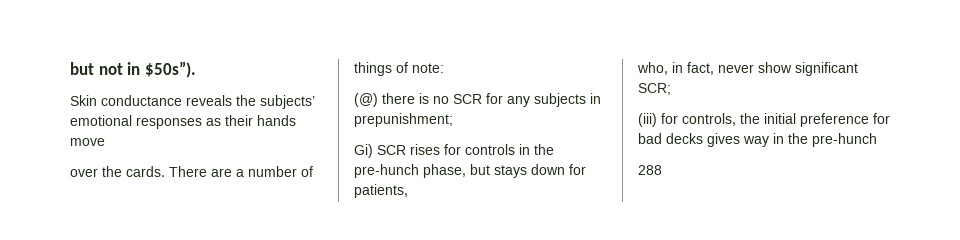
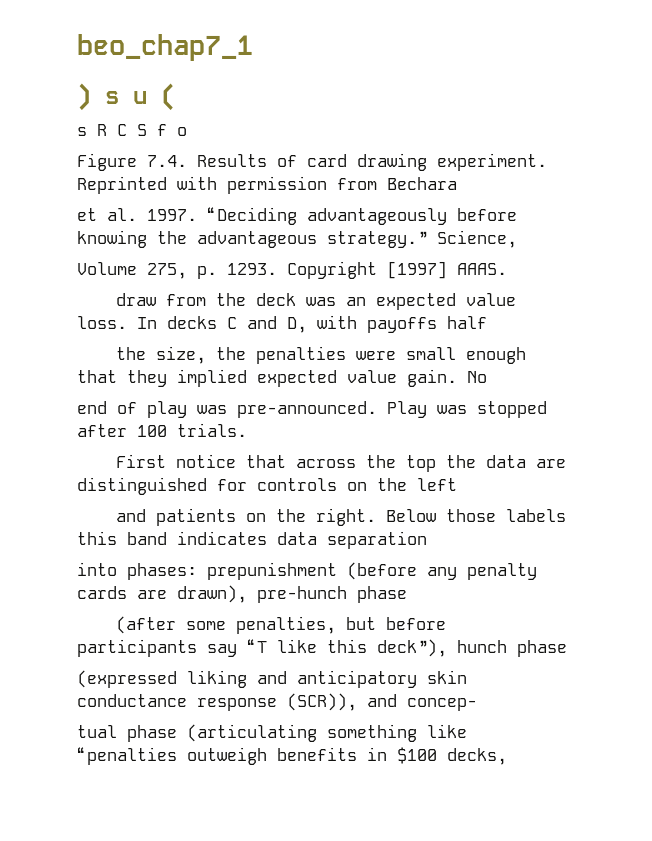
[70,61,196,78] [70,95,315,109] [70,115,296,129] [70,138,105,146] [70,166,313,177] [354,62,444,76] [354,93,601,107] [354,113,453,127] [354,144,554,158] [354,164,586,178] [354,184,408,198] [637,62,858,76] [638,83,671,95] [638,113,890,127] [638,133,877,147] [638,165,662,175] but not in $50s”). // Skin conductance reveals the subjects’ emotional responses as their hands move // over the cards. There are a number of things of note: // (@) there is no SCR for any subjects in prepunishment; // Gi) SCR rises for controls in the pre-hunch phase, but stays down for patients, // who, in fact, never show significant SCR; // (iii) for controls, the initial preference for bad decks gives way in the pre-hunch // 288 -> [77,34,253,61] [77,83,175,111] [77,124,187,136] [77,153,547,171] [77,176,457,194] [77,207,517,225] [77,230,517,248] [77,261,507,279] [116,293,517,310] [77,315,487,333] [116,346,527,364] [77,369,487,387] [77,401,547,418] [77,423,247,437] [116,454,567,472] [77,477,457,495] [116,508,567,526] [77,531,427,549] [77,562,537,580] [77,585,407,603] [116,616,447,634] [77,639,567,657] [77,670,467,688] [77,693,477,711] [77,724,467,742] [77,747,507,765] beo_chap7_1 // ) s u ( // s R C S f o // Figure 7.4. Results of card drawing experiment. Reprinted with permission from Bechara // et al. 1997. “Deciding advantageously before knowing the advantageous strategy.” Science, // Volume 275, p. 1293. Copyright [1997] AAAS. // draw from the deck was an expected value loss. In decks C and D, with payoffs half // the size, the penalties were small enough that they implied expected value gain. No // end of play was pre-announced. Play was stopped after 100 trials. // First notice that across the top the data are distinguished for controls on the left // and patients on the right. Below those labels this band indicates data separation // into phases: prepunishment (before any penalty cards are drawn), pre-hunch phase // (after some penalties, but before participants say “T like this deck”), hunch phase // (expressed liking and anticipatory skin conductance response (SCR)), and concep- // tual phase (articulating something like “penalties outweigh benefits in $100 decks,

